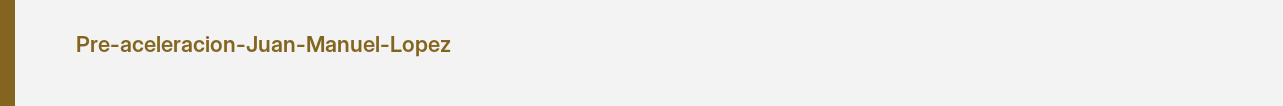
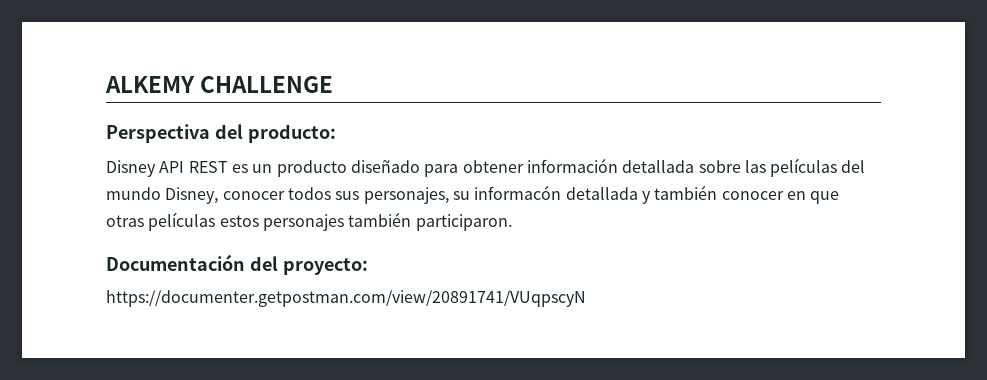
[76,36,451,57] Pre-aceleracion-Juan-Manuel-Lopez -> [105,76,334,93] [106,124,336,143] [106,158,866,177] [106,185,840,204] [106,212,512,231] [106,254,368,275] [106,290,586,307] ALKEMY CHALLENGE // Perspectiva del producto: // Disney API REST es un producto diseñado para obtener información detallada sobre las películas del mundo Disney, conocer todos sus personajes, su informacón detallada y también conocer en que otras películas estos personajes también participaron. // Documentación del proyecto: // https://documenter.getpostman.com/view/20891741/VUqpscyN

